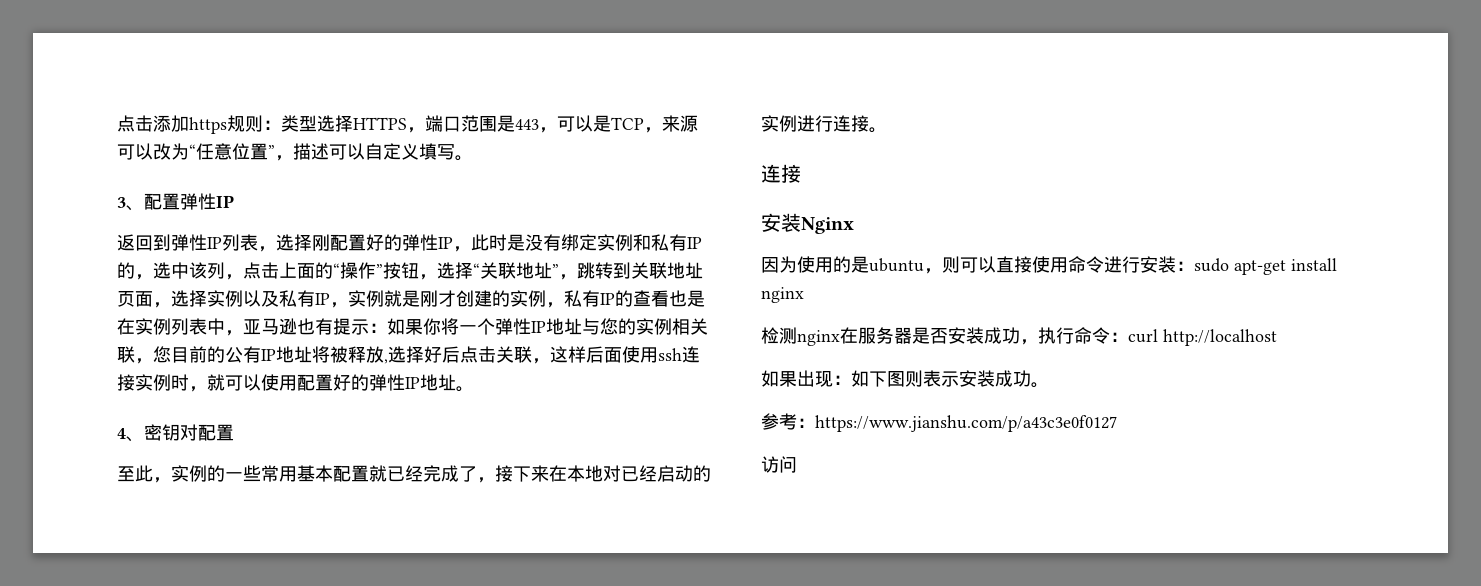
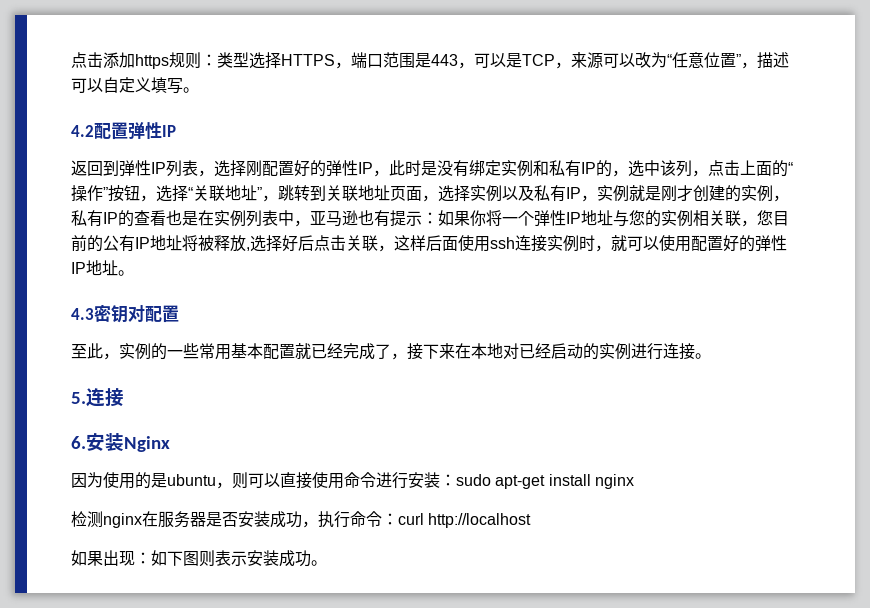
[117,197,144,211] 3、 -> [71,125,94,137] 4.2
[117,428,144,442] 4、 -> [71,308,94,320] 4.3
(887, 130) none -> [71,392,86,404] 5.
(801, 173) none -> [71,436,86,449] 6.
[761,413,1117,432] [761,456,797,473] // 参考：https://www.jianshu.com/p/a43c3e0f0127 // 访问 -> (327, 563) none

